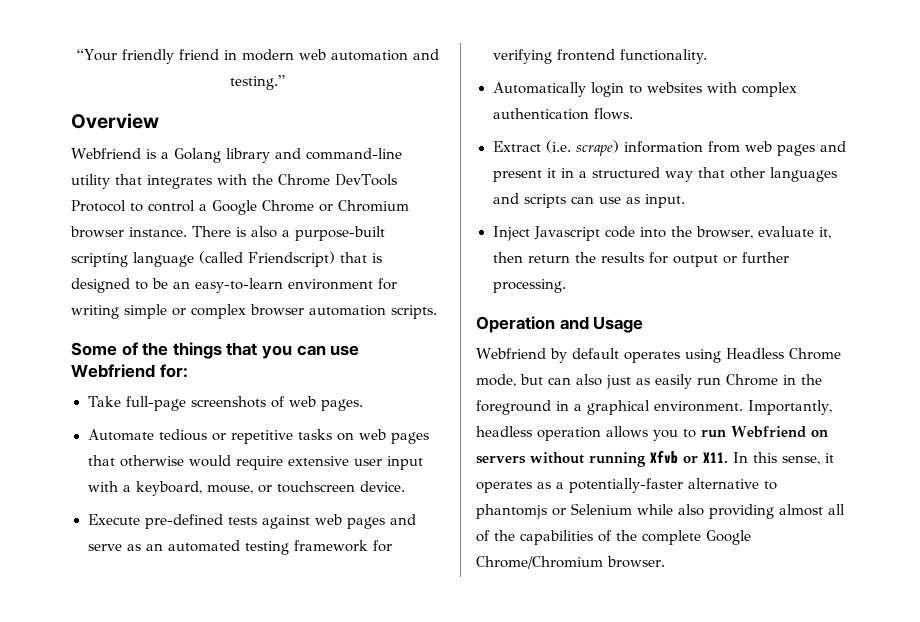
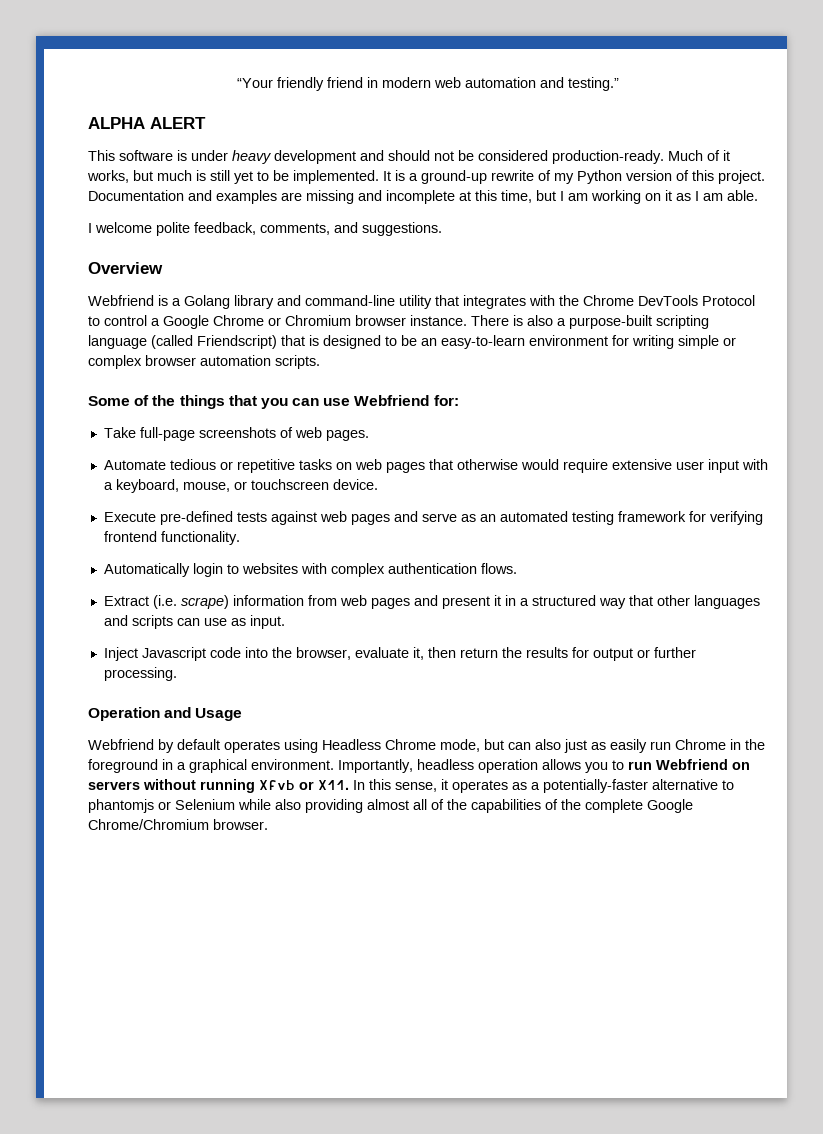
(285, 82) none -> [88,117,206,129] [88,150,730,164] [87,170,765,184] [88,190,758,204] [88,222,442,236] // ALPHA ALERT // This software is under heavy development and should not be considered production-ready. Much of it works, but much is still yet to be implemented. It is a ground-up rewrite of my Python version of this project. Documentation and examples are missing and incomplete at this time, but I am working on it as I am able. // I welcome polite feedback, comments, and suggestions.

